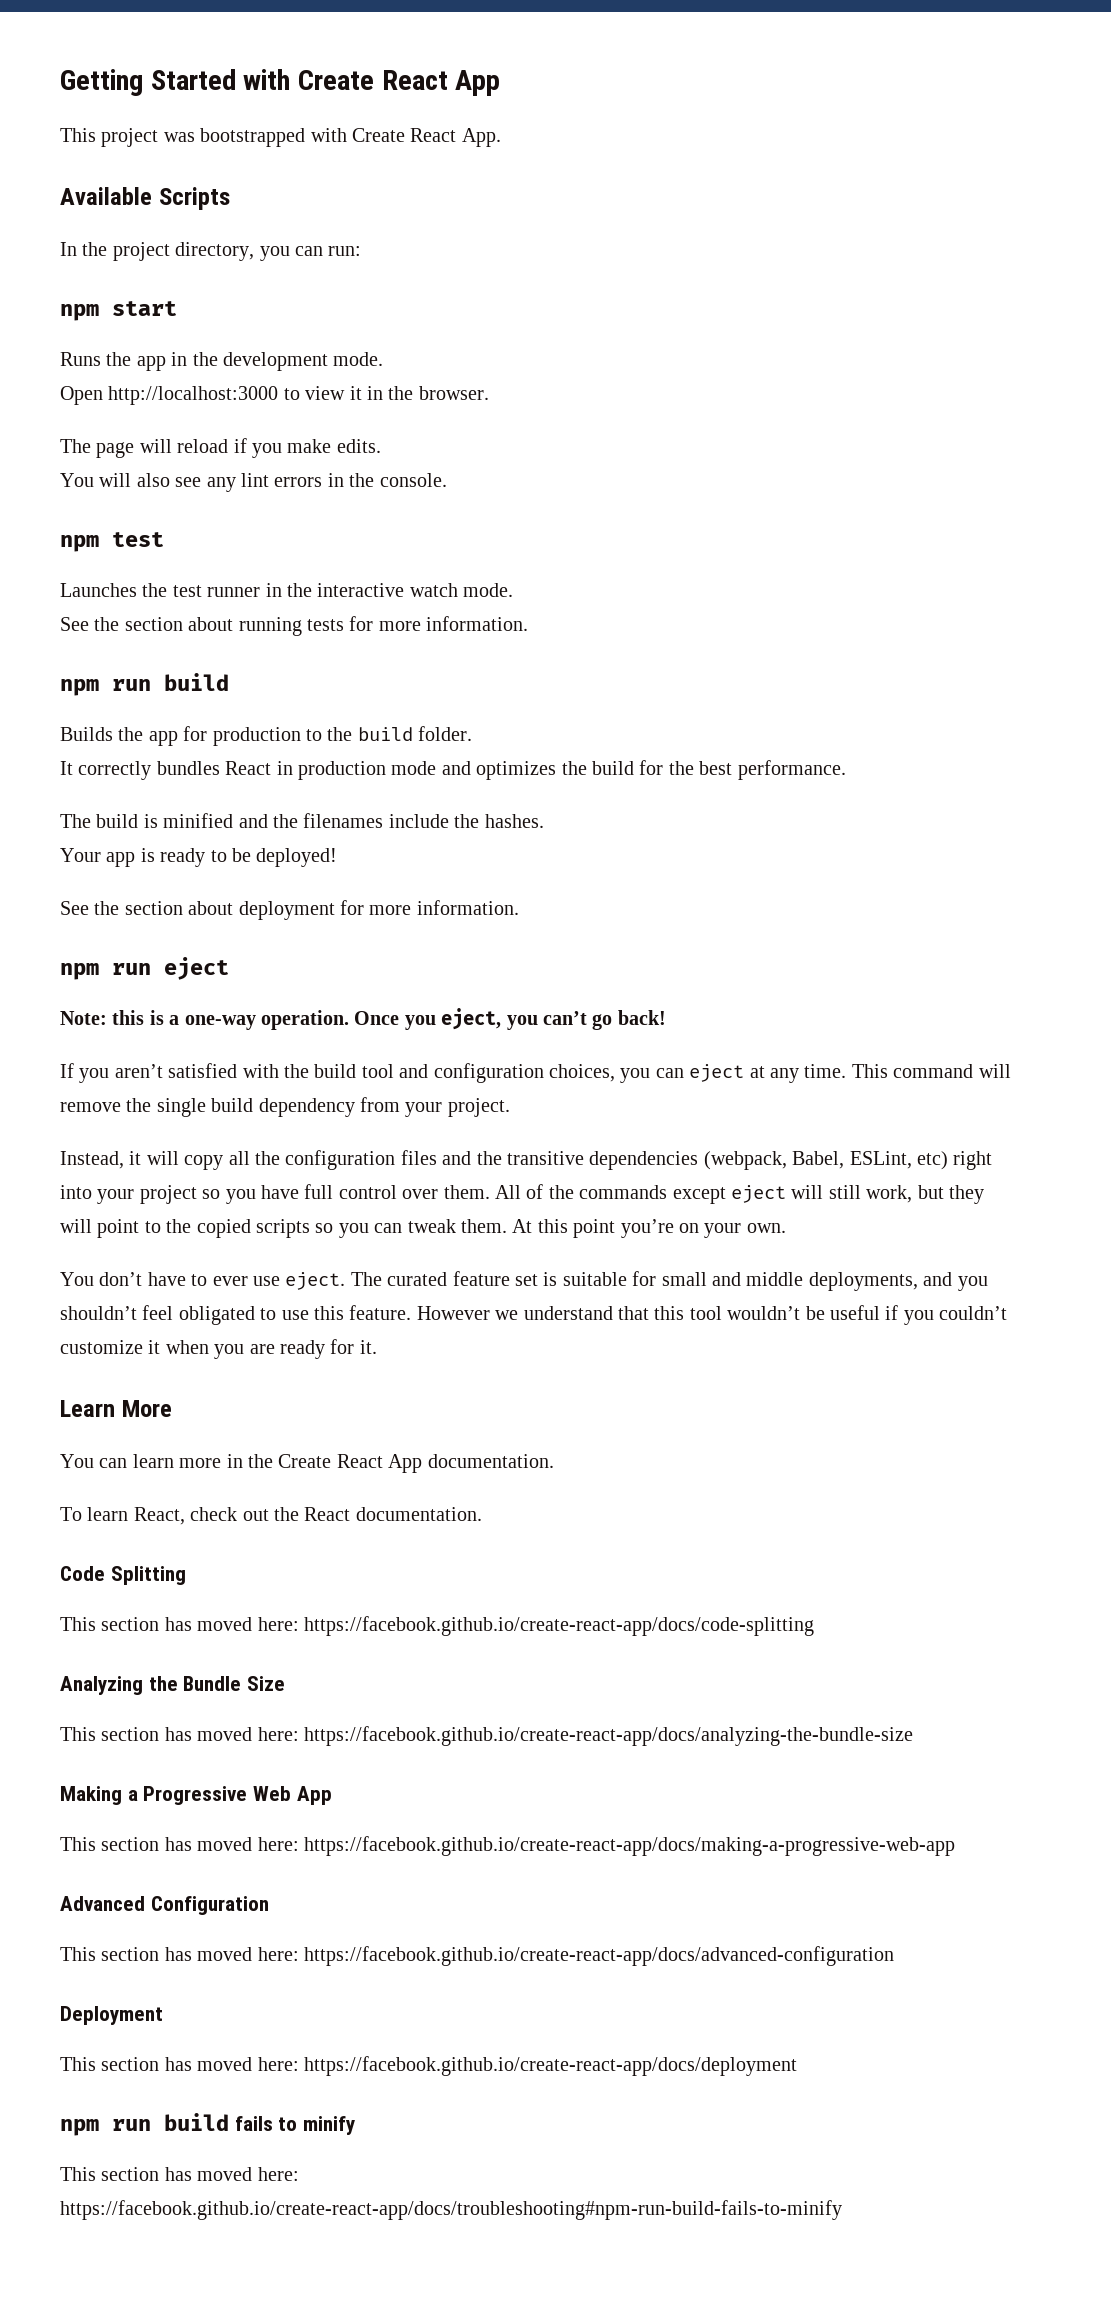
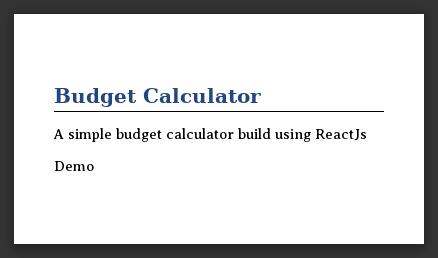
[60,69,501,96] [60,128,501,147] [60,187,230,210] [60,242,362,261] [60,301,177,321] [60,352,384,371] [60,386,489,405] [60,438,381,458] [60,473,447,492] [60,532,164,552] [60,583,514,597] [60,616,529,636] [60,673,229,696] [60,726,473,746] [60,760,846,780] [60,813,544,828] [60,848,338,867] [60,900,519,920] [60,957,229,980] [60,1008,666,1030] [60,1063,1011,1083] [60,1097,510,1117] [60,1150,993,1170] [60,1184,984,1204] [60,1219,786,1238] [60,1271,988,1291] [60,1305,1008,1325] [60,1339,377,1359] [60,1400,172,1417] [60,1454,554,1473] [60,1507,482,1525] [60,1566,186,1585] [60,1616,814,1636] [60,1676,286,1695] [60,1726,913,1746] [60,1786,332,1805] [60,1836,955,1856] [60,1896,269,1915] [60,1946,894,1966] [60,2006,163,2025] [60,2056,797,2076] [60,2113,356,2136] [60,2167,299,2181] [60,2200,842,2220] Getting Started with Create React App // This project was bootstrapped with Create React App. // Available Scripts // In the project directory, you can run: // npm start // Runs the app in the development mode. // Open http://localhost:3000 to view it in the browser. // The page will reload if you make edits. // You will also see any lint errors in the console. // npm test // Launches the test runner in the interactive watch mode. // See the section about running tests for more information. // npm run build // Builds the app for production to the build folder. // It correctly bundles React in production mode and optimizes the build for the best performance. // The build is minified and the filenames include the hashes. // Your app is ready to be deployed! // See the section about deployment for more information. // npm run eject // Note: this is a one-way operation. Once you eject, you can’t go back! // If you aren’t satisfied with the build tool and configuration choices, you can eject at any time. This command will remove the single build dependency from your project. // Instead, it will copy all the configuration files and the transitive dependencies (webpack, Babel, ESLint, etc) right into your project so you have full control over them. All of the commands except eject will still work, but they will point to the copied scripts so you can tweak them. At this point you’re on your own. // You don’t have to ever use eject. The curated feature set is suitable for small and middle deployments, and you shouldn’t feel obligated to use this feature. However we understand that this tool wouldn’t be useful if you couldn’t customize it when you are ready for it. // Learn More // You can learn more in the Create React App documentation. // To learn React, check out the React documentation. // Code Splitting // This section has moved here: https://facebook.github.io/create-react-app/docs/code-splitting // Analyzing the Bundle Size // This section has moved here: https://facebook.github.io/create-react-app/docs/analyzing-the-bundle-size // Making a Progressive Web App // This section has moved here: https://facebook.github.io/create-react-app/docs/making-a-progressive-web-app // Advanced Configuration // This section has moved here: https://facebook.github.io/create-react-app/docs/advanced-configuration // Deployment // This section has moved here: https://facebook.github.io/create-react-app/docs/deployment // npm run build fails to minify // This section has moved here: https://facebook.github.io/create-react-app/docs/troubleshooting#npm-run-build-fails-to-minify -> [54,88,261,107] [53,128,367,142] [54,161,94,171] Budget Calculator // A simple budget calculator build using ReactJs // Demo

